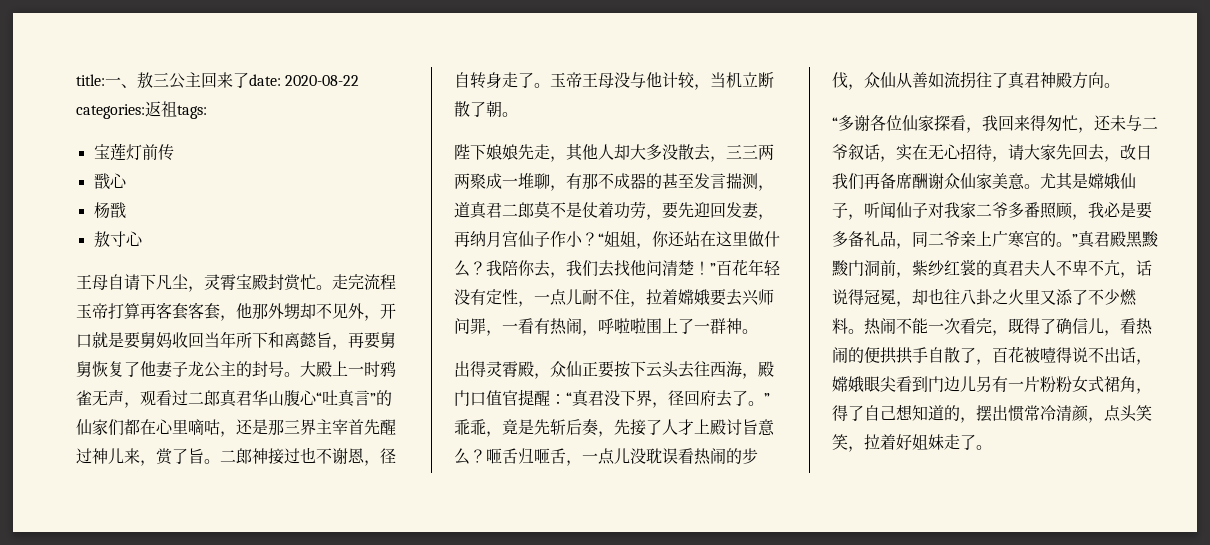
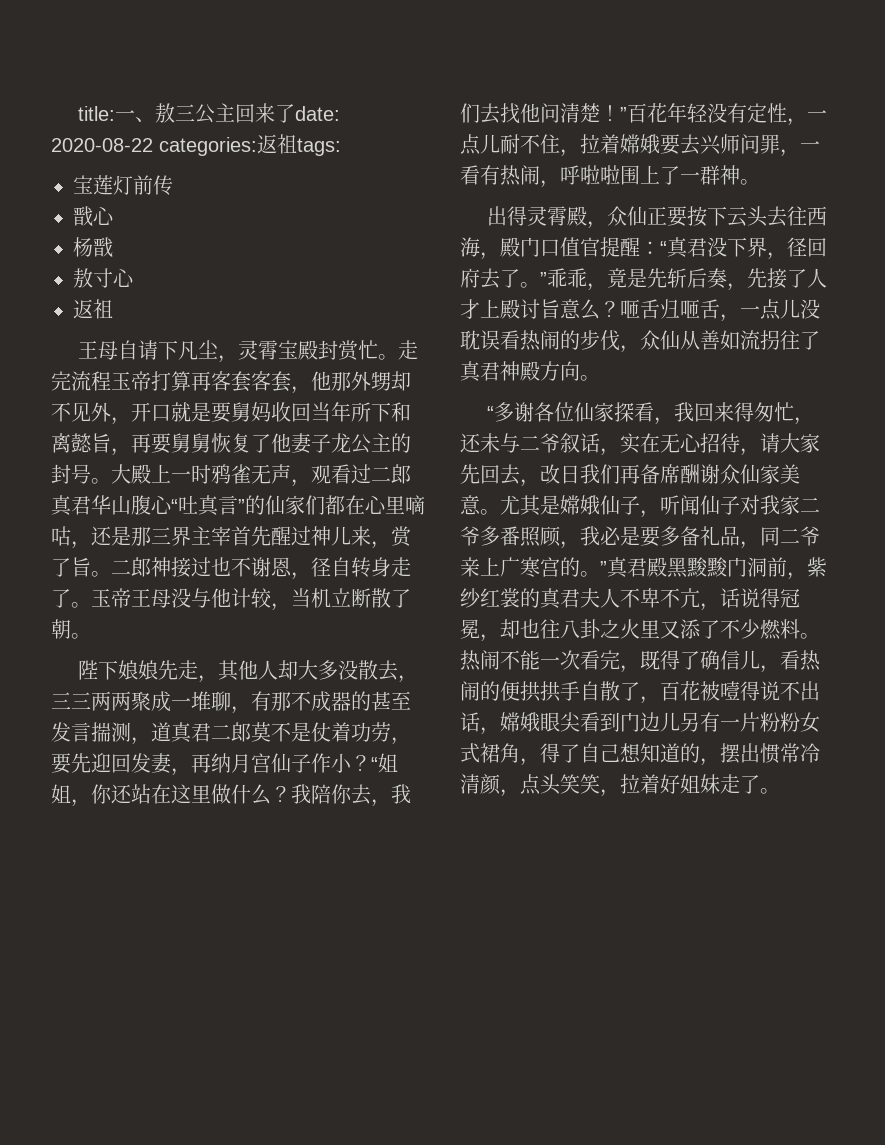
(143, 239) none -> [73,299,113,319] // 返祖

